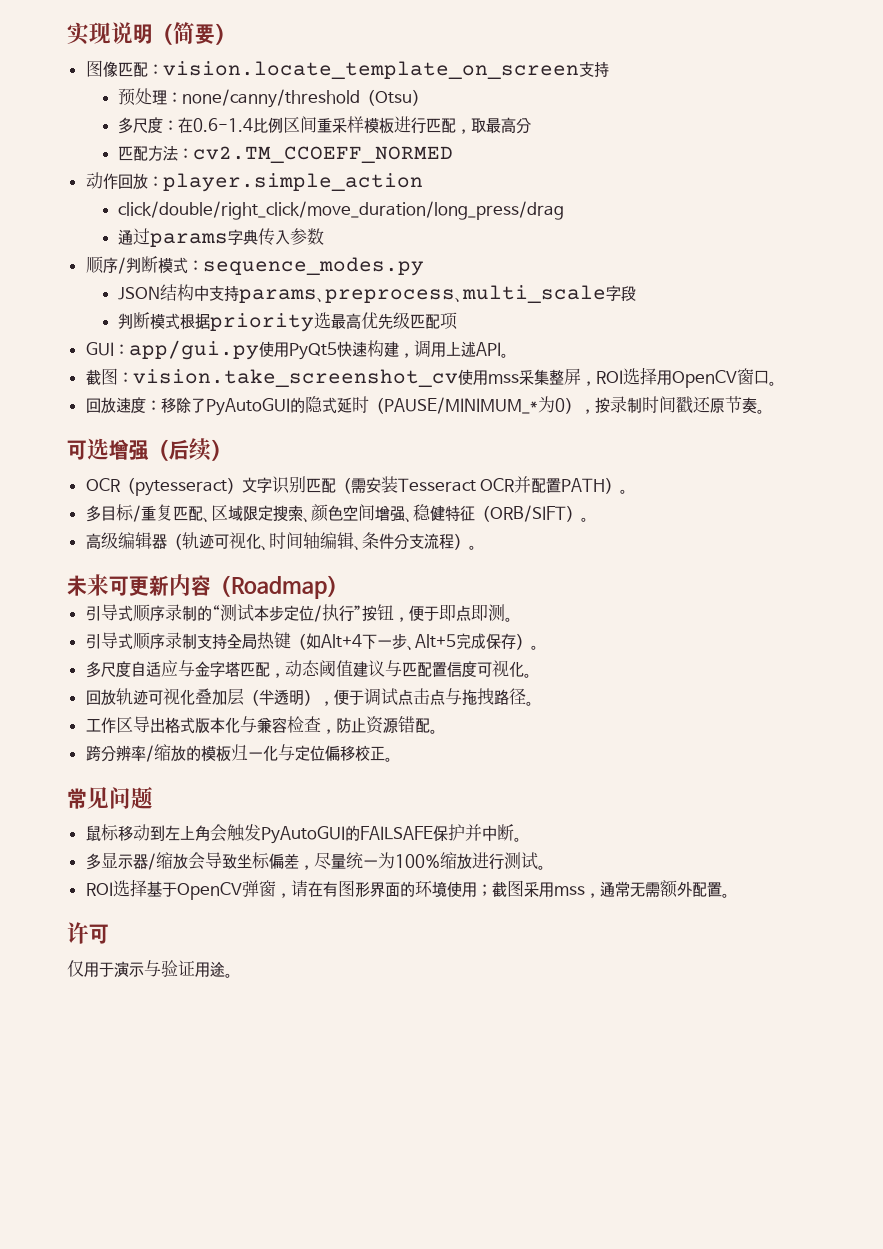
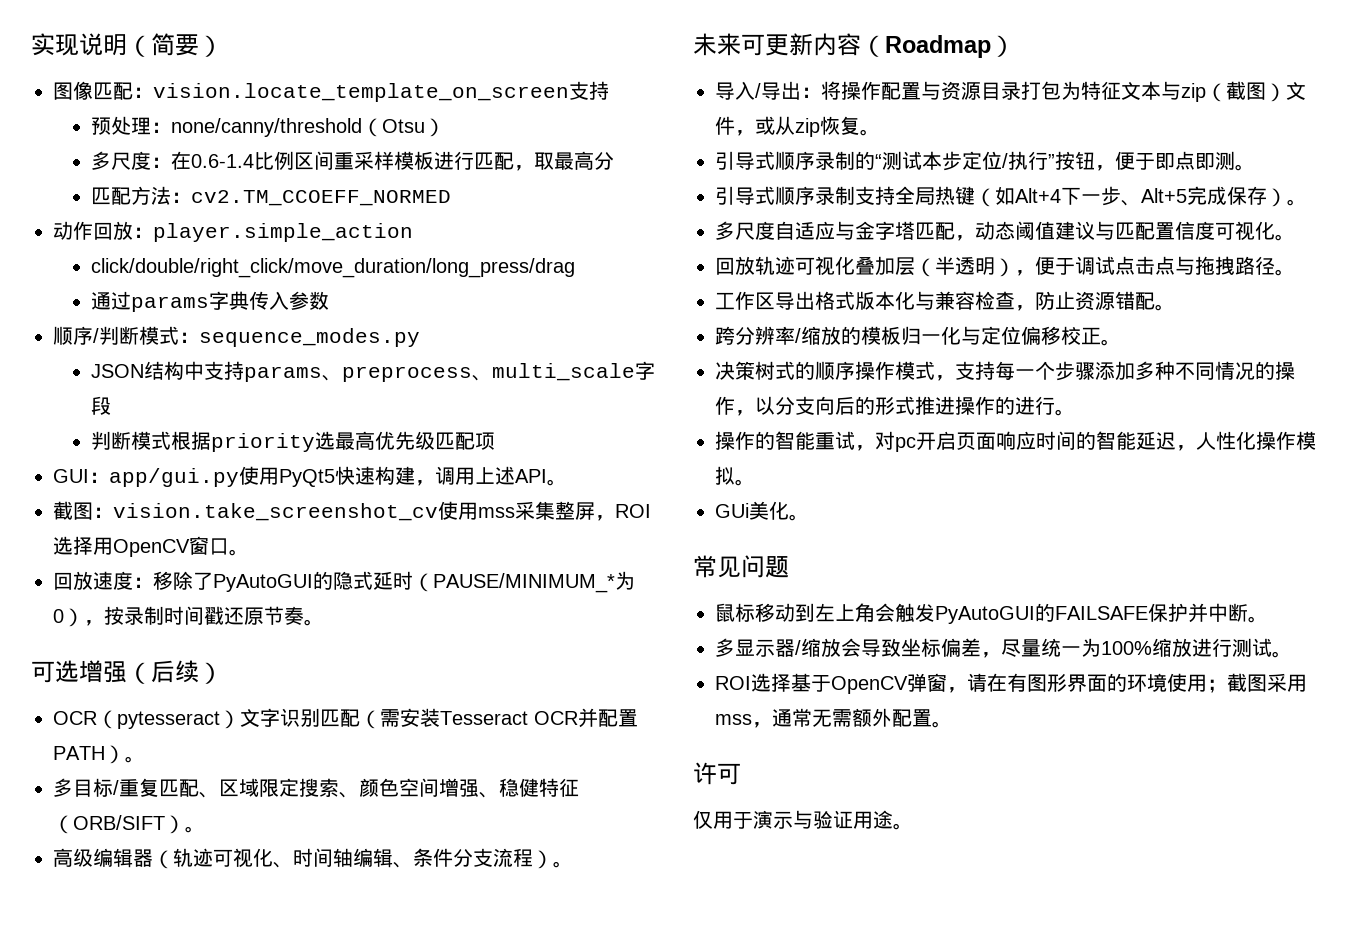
(347, 586) none -> [715,81,1306,102] [715,116,880,137] // 导入/导出：将操作配置与资源目录打包为特征文本与zip（截图）文件，或从zip恢复。
(393, 759) none -> [715,361,1295,381] [715,396,1075,416] [715,431,1316,452] [715,466,755,486] [715,501,809,521] // 决策树式的顺序操作模式，支持每一个步骤添加多种不同情况的操作，以分支向后的形式推进操作的进行。 // 操作的智能重试，对pc开启页面响应时间的智能延迟，人性化操作模拟。 // GUi美化。

